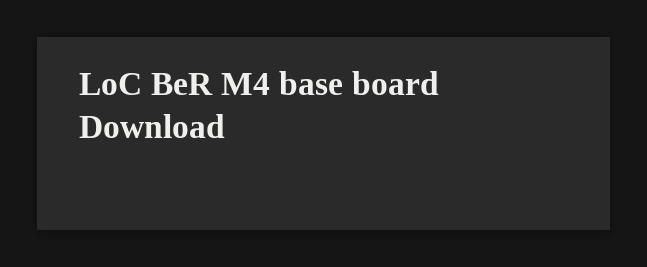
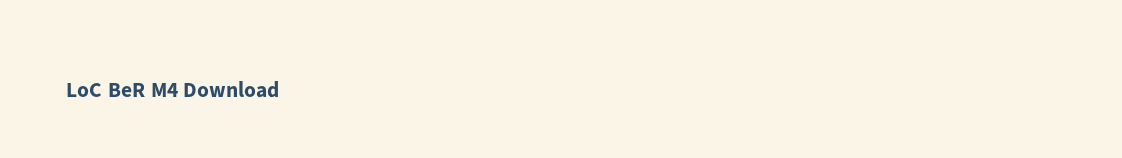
[279,71,440,95] base board -> (178, 90) none

